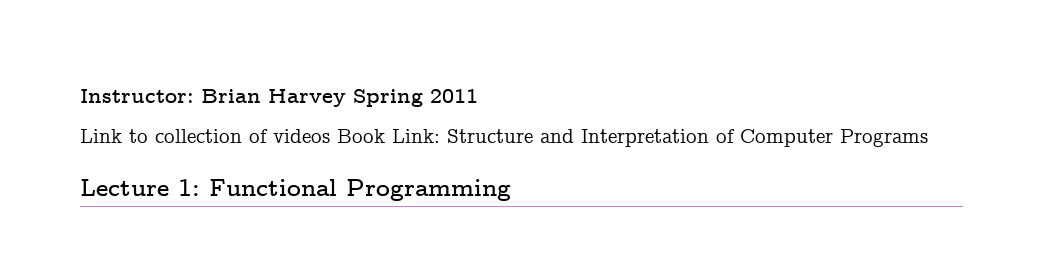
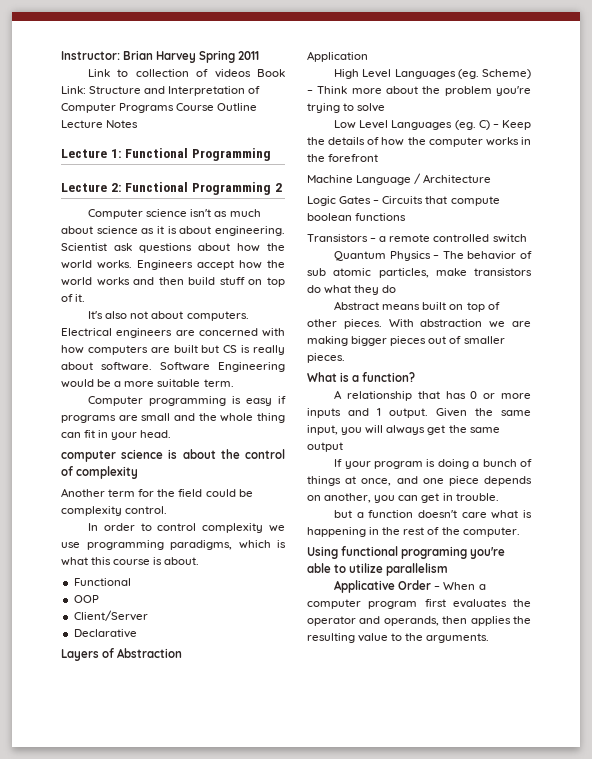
(928, 138) none -> [176,103,258,111] [61,120,139,128] Course Outline Lecture Notes
(511, 190) none -> [61,182,282,195] [88,209,261,219] [61,226,285,236] [61,243,285,253] [61,260,285,270] [61,277,285,287] [61,294,86,302] [88,311,249,321] [61,328,285,338] [61,345,285,355] [61,362,285,372] [61,379,234,388] [88,396,286,406] [61,413,285,423] [61,430,172,440] [61,449,285,462] [61,466,139,479] [61,488,253,497] [61,506,168,516] [88,523,285,533] [61,540,286,550] [61,557,200,566] [73,578,131,586] [73,595,99,603] [73,610,148,621] [73,629,137,638] [61,648,183,661] [307,51,368,62] [334,69,531,79] [307,86,531,96] [307,103,386,113] [334,120,531,130] [307,137,531,147] [307,154,379,162] [307,173,492,185] [307,196,500,206] [307,213,407,221] [307,234,527,243] [334,251,532,261] [307,268,532,278] [307,285,397,295] [334,301,500,312] [307,319,531,329] [307,336,505,346] [307,353,345,363] [307,372,416,382] [334,390,531,401] [307,408,531,418] [307,425,500,435] [307,442,343,452] [334,459,532,469] [307,476,532,486] [307,493,499,503] [334,510,532,519] [307,527,520,537] [307,546,506,559] [307,563,449,576] [334,580,486,593] [307,599,531,609] [307,616,531,626] [307,633,490,643] // Lecture 2: Functional Programming 2 // Computer science isn't as much about science as it is about engineering. Scientist ask questions about how the world works. Engineers accept how the world works and then build stuff on top of it. // It's also not about computers. Electrical engineers are concerned with how computers are built but CS is really about software. Software Engineering would be a more suitable term. // Computer programming is easy if programs are small and the whole thing can fit in your head. // computer science is about the control of complexity // Another term for the field could be complexity control. // In order to control complexity we use programming paradigms, which is what this course is about. // Functional // OOP // Client/Server // Declarative // Layers of Abstraction // Application // High Level Languages (eg. Scheme) – Think more about the problem you're trying to solve // Low Level Languages (eg. C) – Keep the details of how the computer works in the forefront // Machine Language / Architecture // Logic Gates – Circuits that compute boolean functions // Transistors – a remote controlled switch // Quantum Physics – The behavior of sub atomic particles, make transistors do what they do // Abstract means built on top of other pieces. With abstraction we are making bigger pieces out of smaller pieces. // What is a function? // A relationship that has 0 or more inputs and 1 output. Given the same input, you will always get the same output // If your program is doing a bunch of things at once, and one piece depends on another, you can get in trouble. // but a function doesn't care what is happening in the rest of the computer. // Using functional programing you're able to utilize parallelism // Applicative Order – When a computer program first evaluates the operator and operands, then applies the resulting value to the arguments.

